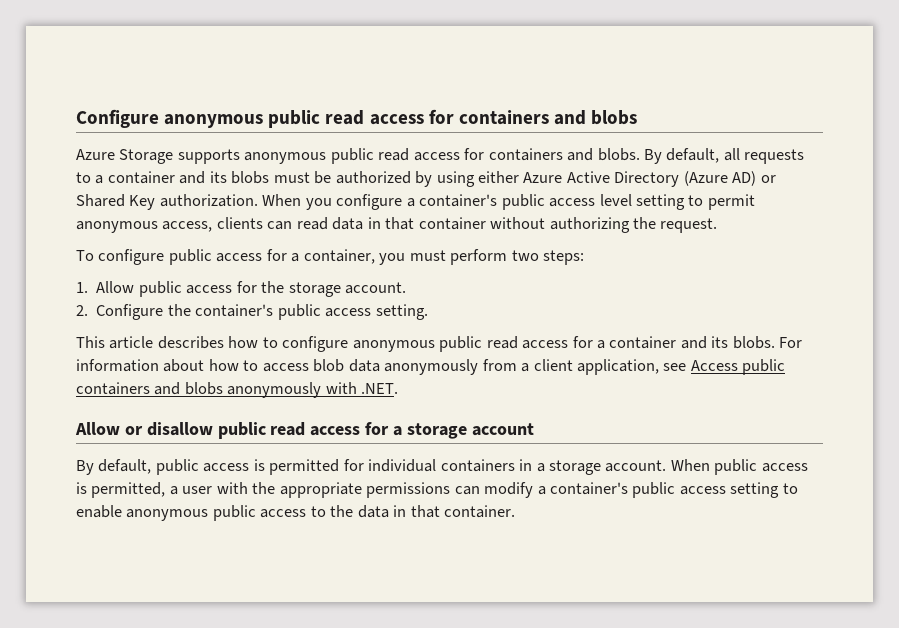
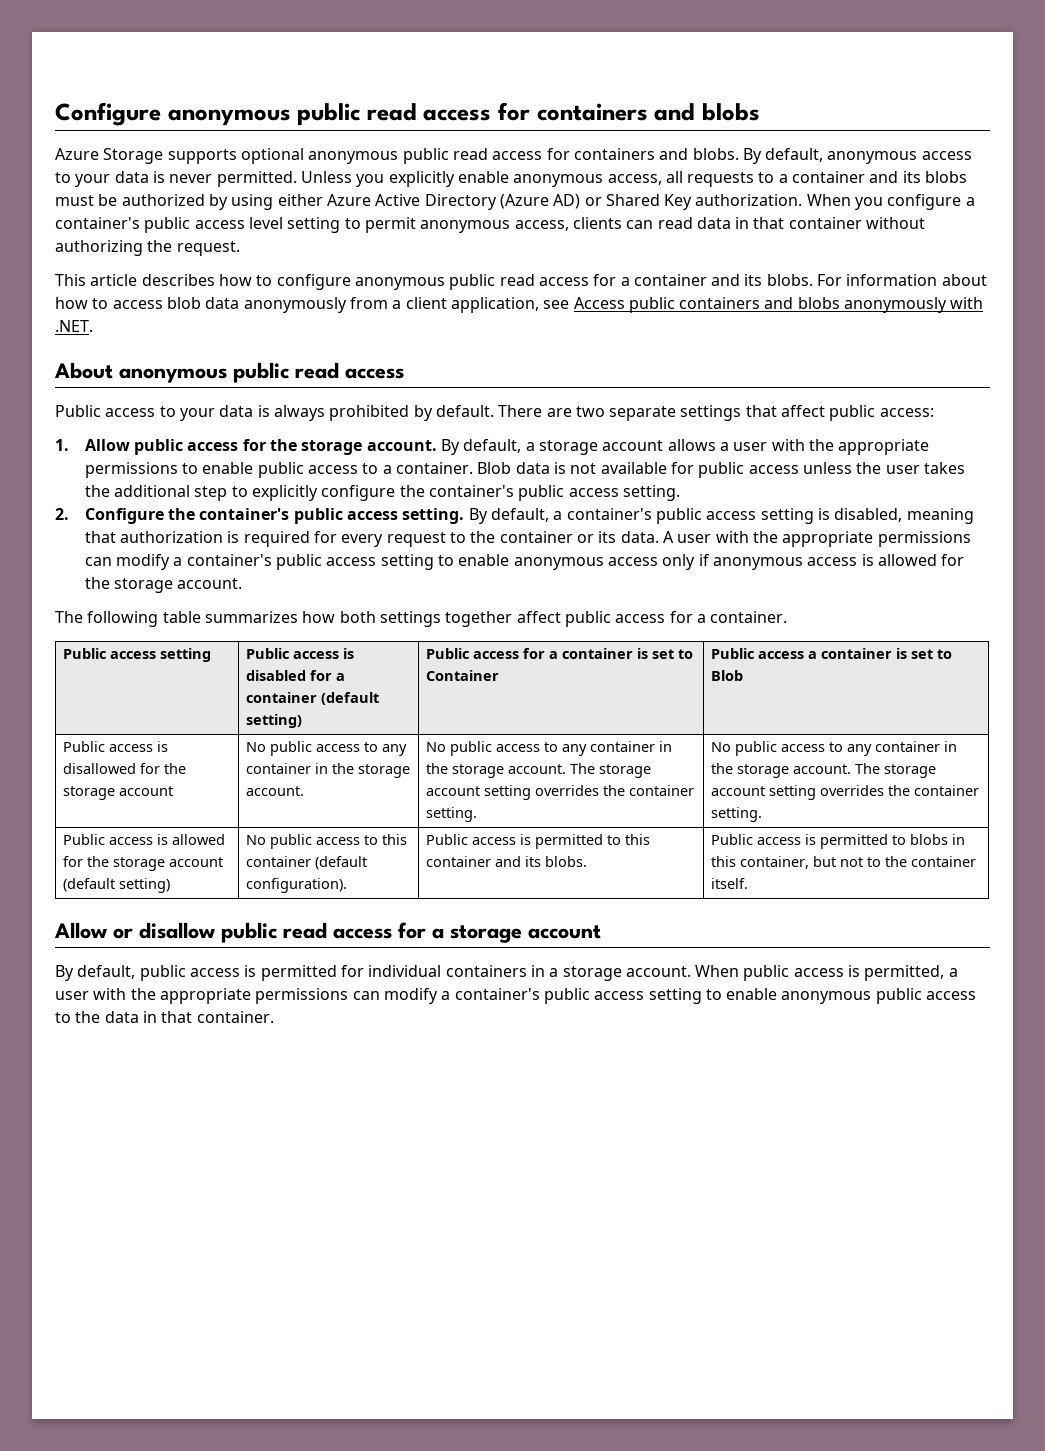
(240, 156) none -> [240,148,304,164] optional
(720, 155) none -> [827,151,972,164] [55,171,662,187] anonymous access to your data is never permitted. Unless you explicitly enable anonymous access,
[76,249,585,265] [76,281,406,297] [76,304,428,320] // To configure public access for a container, you must perform two steps: // 1. Allow public access for the storage account. // 2. Configure the container's public access setting. -> (240, 248) none
(399, 388) none -> [54,362,404,383] [55,405,934,421] [55,439,930,455] [84,462,965,478] [84,485,681,501] [55,508,974,524] [84,531,971,547] [84,554,965,570] [84,577,243,593] [55,611,788,627] [63,648,212,662] [246,648,355,659] [246,670,346,681] [246,692,380,705] [246,714,303,728] [426,648,694,659] [426,670,500,681] [711,648,953,659] [711,670,744,681] [63,741,169,752] [63,763,187,774] [63,786,174,800] [246,741,408,756] [246,763,411,778] [246,786,305,796] [426,741,673,756] [426,763,652,778] [426,785,695,800] [426,807,478,822] [711,741,958,756] [711,763,937,778] [711,785,980,800] [711,807,763,822] [63,834,226,845] [63,856,224,871] [63,878,171,893] [246,834,408,849] [246,856,368,870] [246,878,348,893] [426,834,651,849] [426,856,588,867] [711,834,966,849] [711,856,977,869] [711,878,749,889] // About anonymous public read access // Public access to your data is always prohibited by default. There are two separate settings that affect public access: // 1. Allow public access for the storage account. By default, a storage account allows a user with the appropriate permissions to enable public access to a container. Blob data is not available for public access unless the user takes the additional step to explicitly configure the container's public access setting. // 2. Configure the container's public access setting. By default, a container's public access setting is disabled, meaning that authorization is required for every request to the container or its data. A user with the appropriate permissions can modify a container's public access setting to enable anonymous access only if anonymous access is allowed for the storage account. // The following table summarizes how both settings together affect public access for a container. // Public access setting | Public access is disabled for a container (default setting) | Public access for a container is set to Container | Public access a container is set to Blob // Public access is disallowed for the storage account | No public access to any container in the storage account. | No public access to any container in the storage account. The storage account setting overrides the container setting. | No public access to any container in the storage account. The storage account setting overrides the container setting. // Public access is allowed for the storage account (default setting) | No public access to this container (default configuration). | Public access is permitted to this container and its blobs. | Public access is permitted to blobs in this container, but not to the container itself.

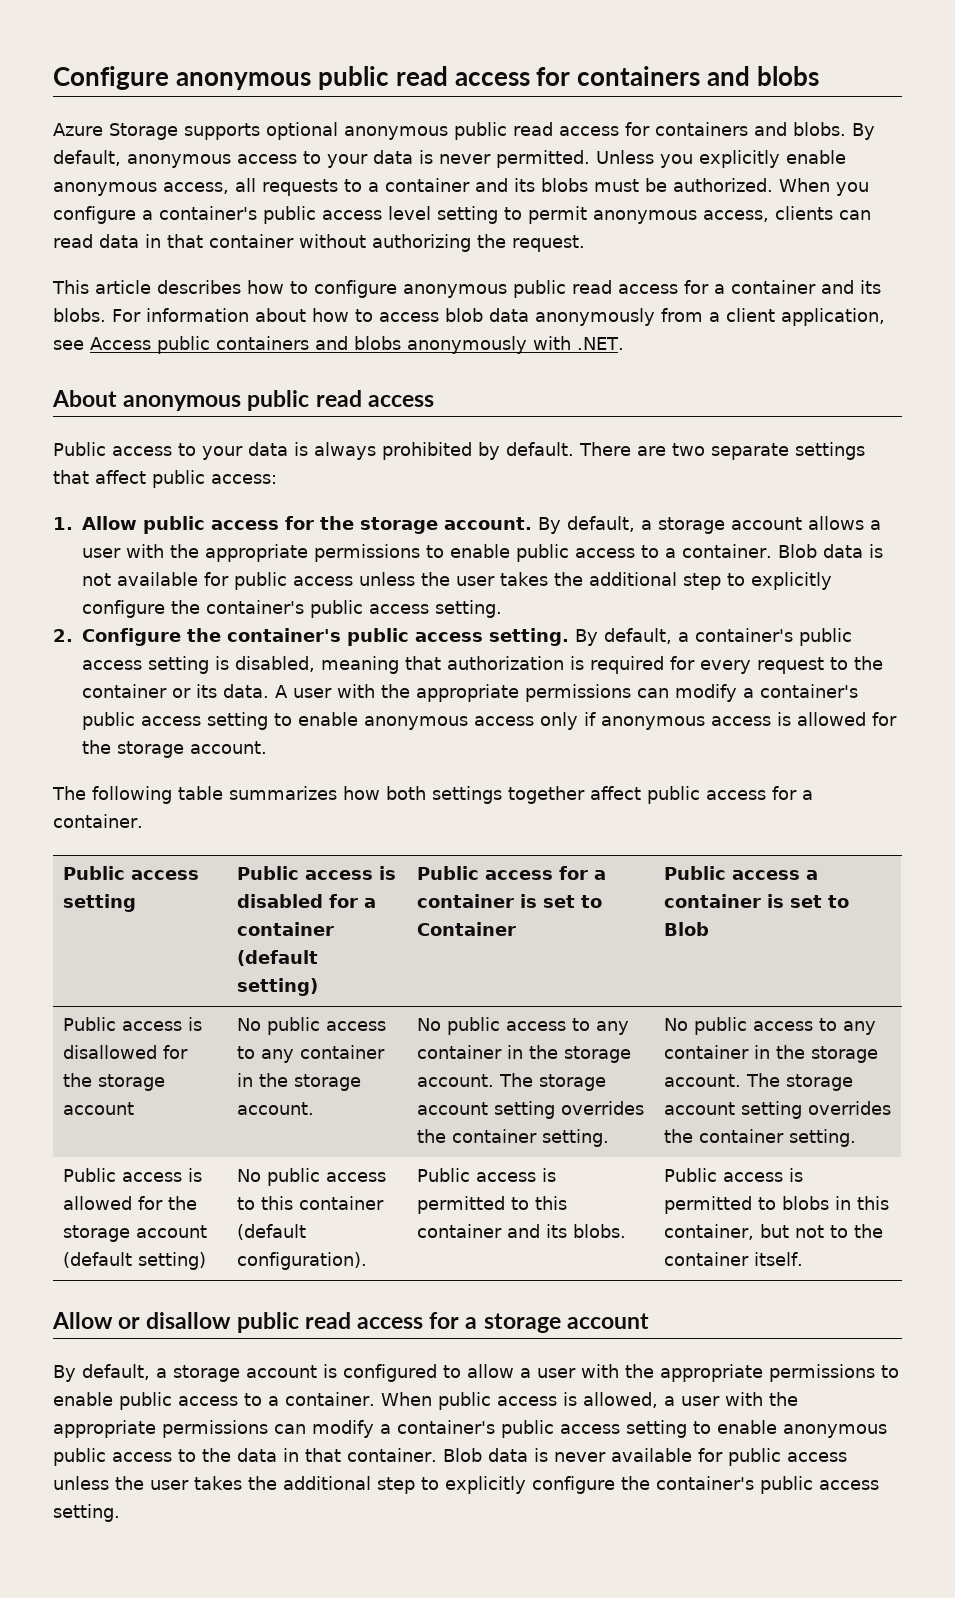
[121,194,803,210] authorized by using either Azure Active Directory (Azure AD) or Shared Key authorization. -> [673,178,773,192] authorized.
[139,965,691,981] public access is permitted for individual containers in a storage account. -> [156,1364,899,1382] [53,1392,375,1410] a storage account is configured to allow a user with the appropriate permissions to enable public access to a container.
[864,965,945,981] permitted, -> [582,1392,658,1408] allowed,
(274, 1017) none -> [442,1448,847,1466] [53,1476,879,1494] [53,1504,120,1522] Blob data is never available for public access unless the user takes the additional step to explicitly configure the container's public access setting.

